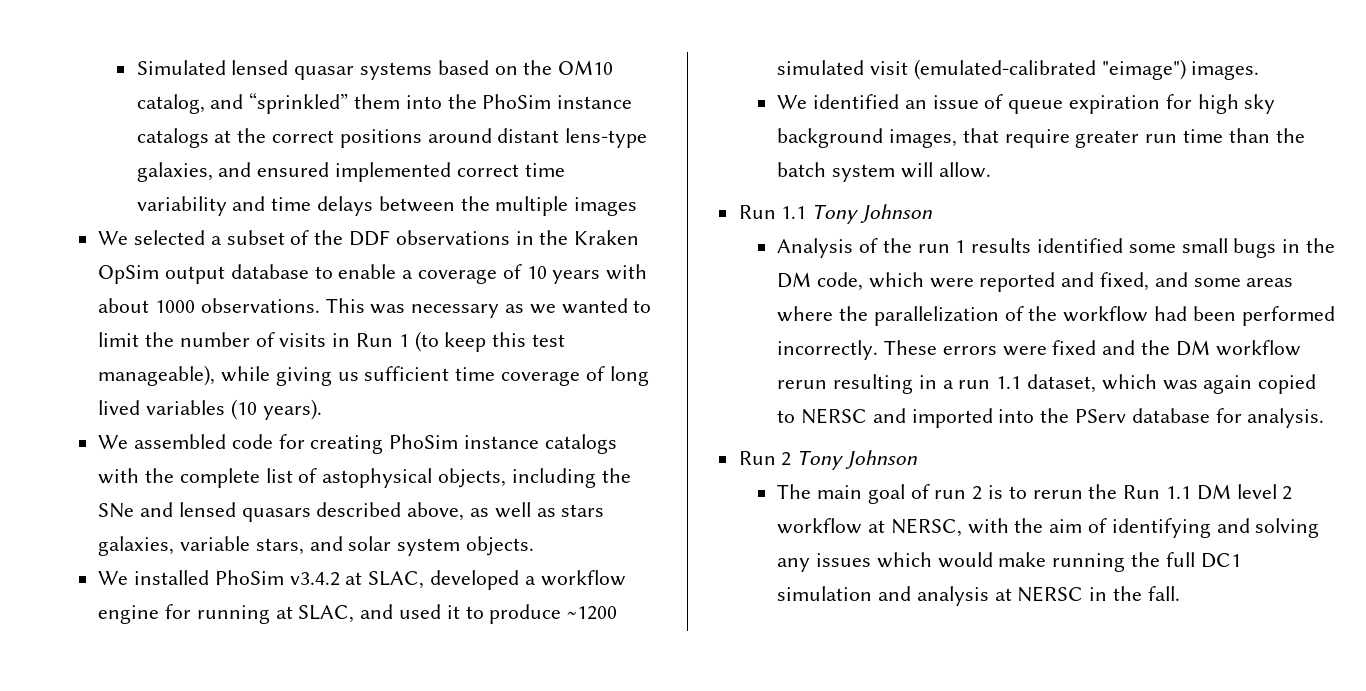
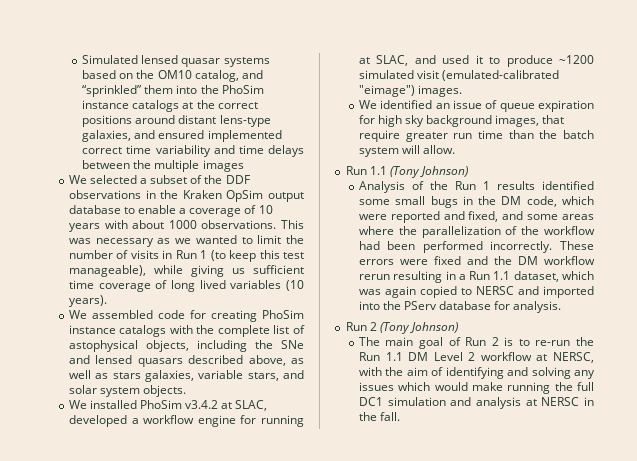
[812,204,934,224] Tony Johnson -> [389,166,468,178] (Tony Johnson)
[917,244,950,253] run -> [454,181,476,190] Run
[958,380,991,389] run -> [469,271,491,280] Run
[797,450,919,470] Tony Johnson -> [379,322,458,334] (Tony Johnson)
[934,490,967,499] run -> [465,337,487,346] Run
[1032,490,1083,499] rerun -> [535,340,571,346] re-run
[1236,484,1277,499] level -> [433,352,463,361] Level

